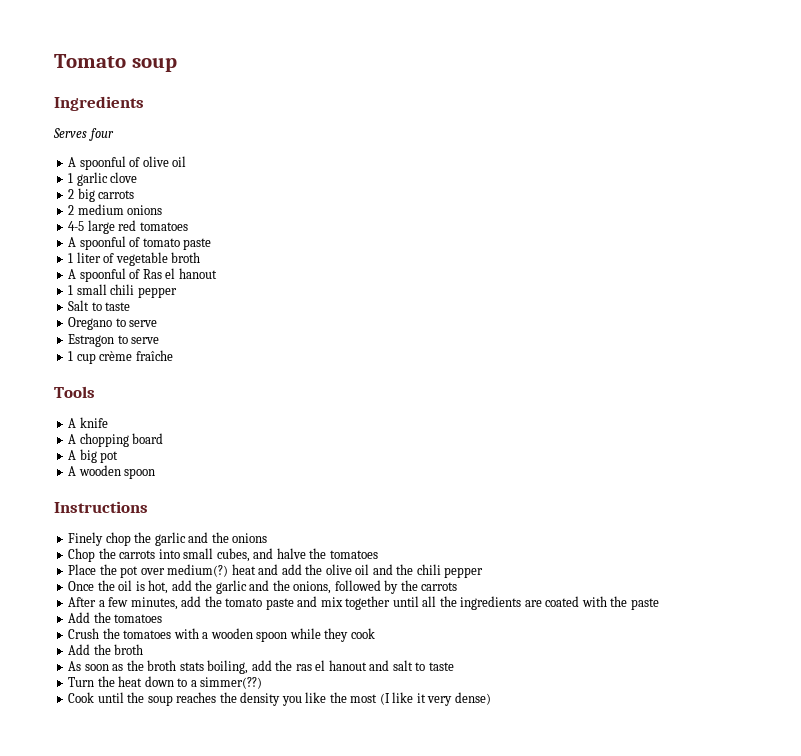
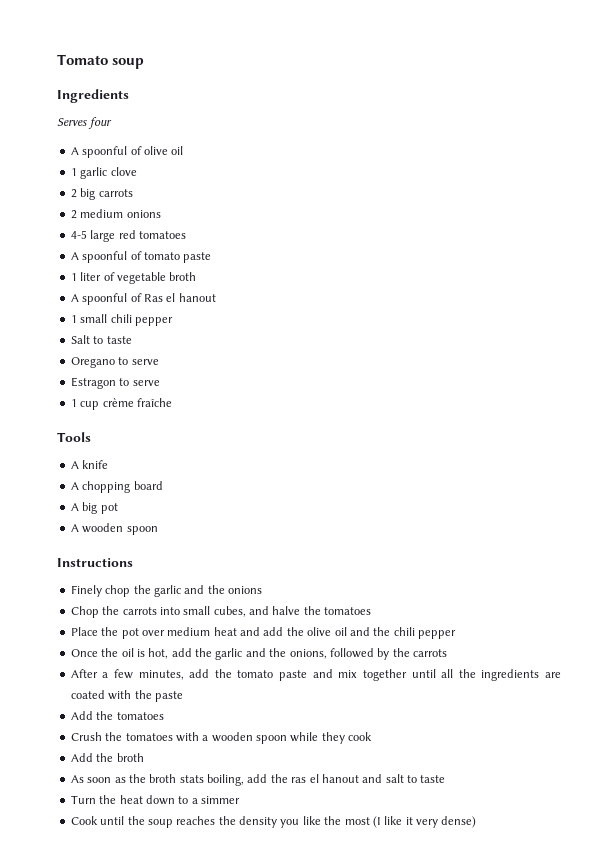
[167,564,229,577] medium(?) -> [167,627,211,636] medium
[200,677,263,689] simmer(??) -> [201,796,240,804] simmer

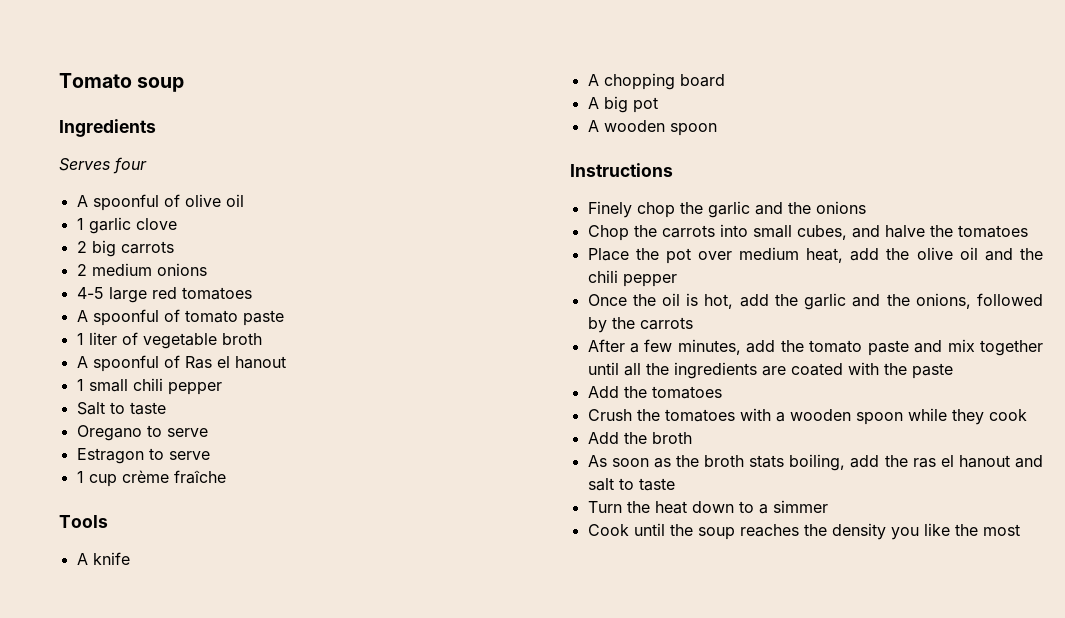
[213,627,260,636] heat and -> [806,248,844,263] heat,
[372,816,477,828] (I like it very dense) -> (1020, 530) none

